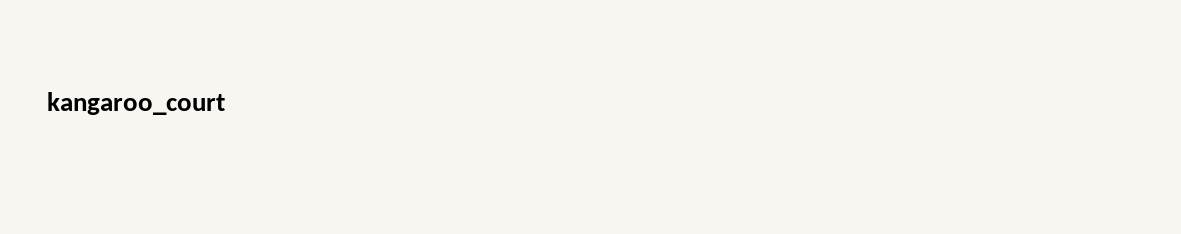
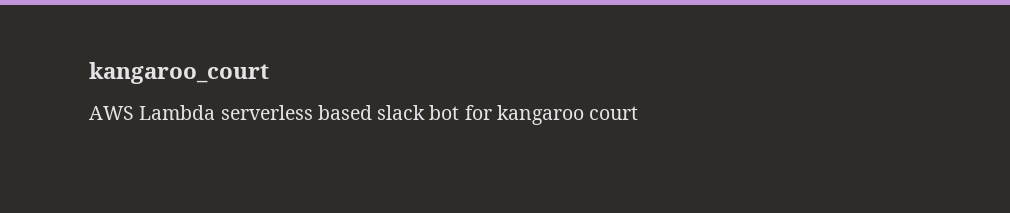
(225, 103) none -> [89,105,639,125] // AWS Lambda serverless based slack bot for kangaroo court

